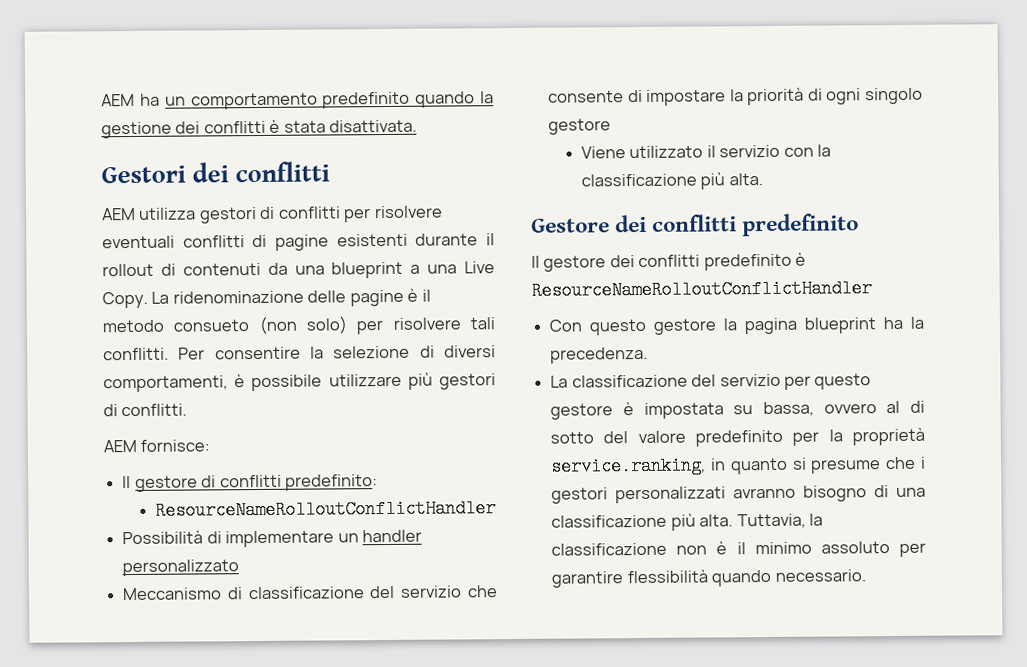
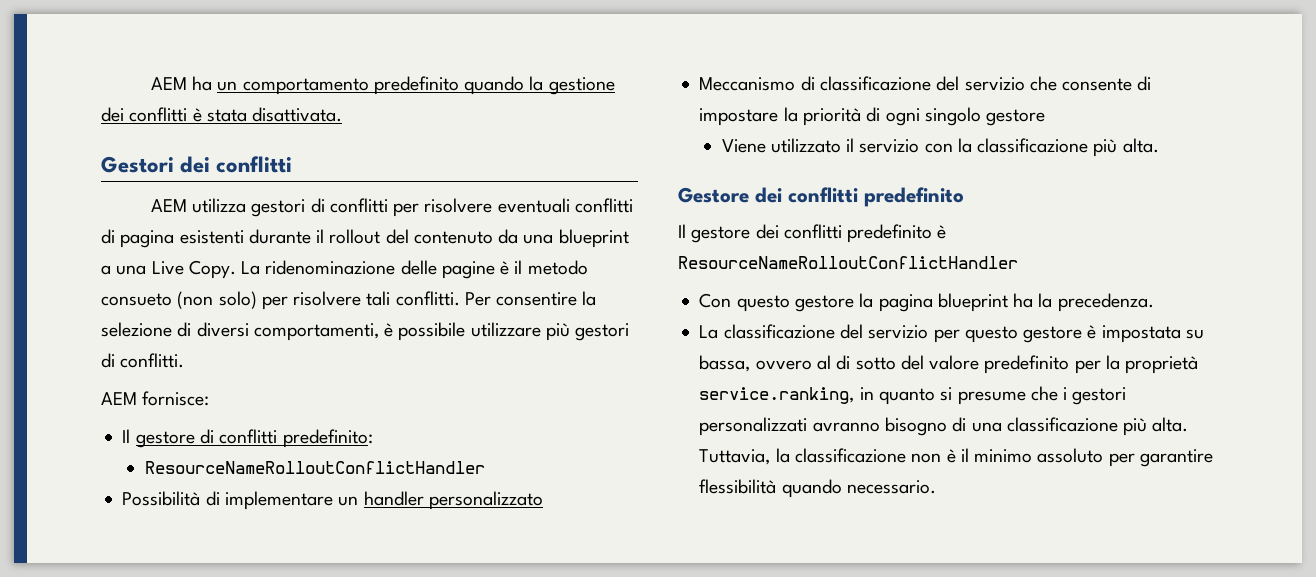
[275,234,329,251] pagine -> [120,230,175,248] pagina
[160,262,261,276] di contenuti -> [385,229,493,244] del contenuto

